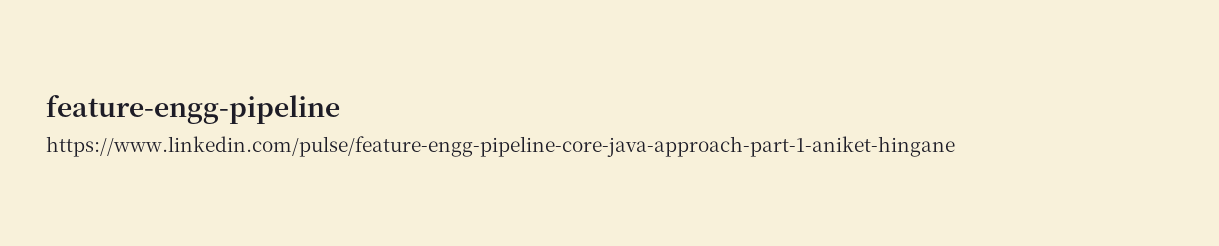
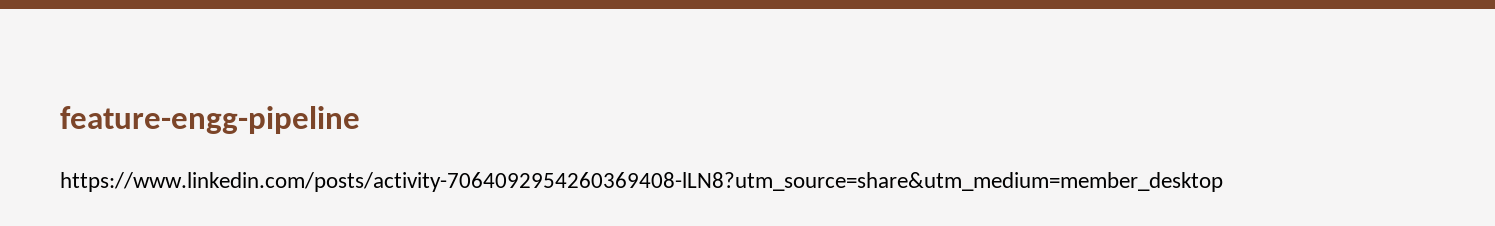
[46,136,955,157] https://www.linkedin.com/pulse/feature-engg-pipeline-core-java-approach-part-1-aniket-hingane -> [60,172,1223,192] https://www.linkedin.com/posts/activity-7064092954260369408-lLN8?utm_source=share&utm_medium=member_desktop

